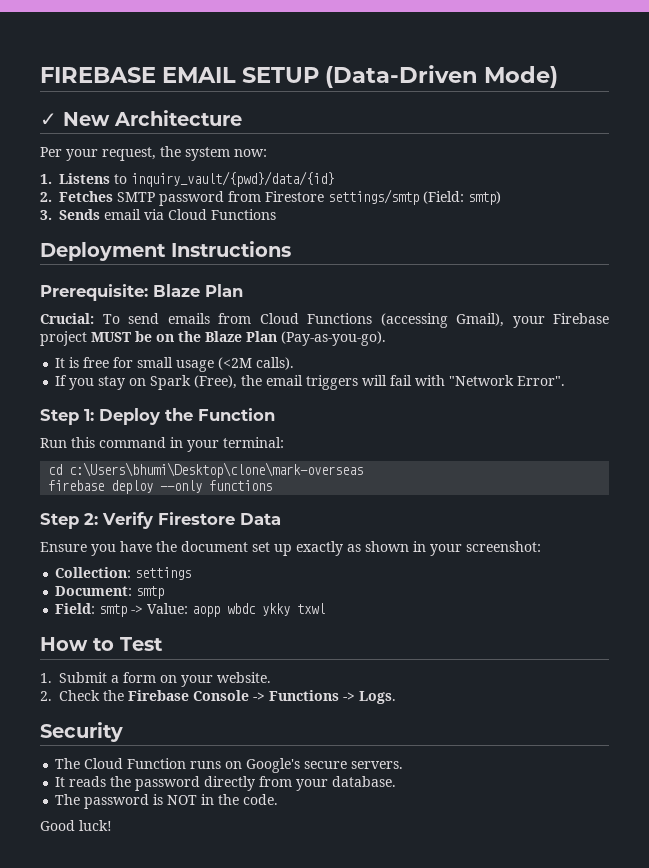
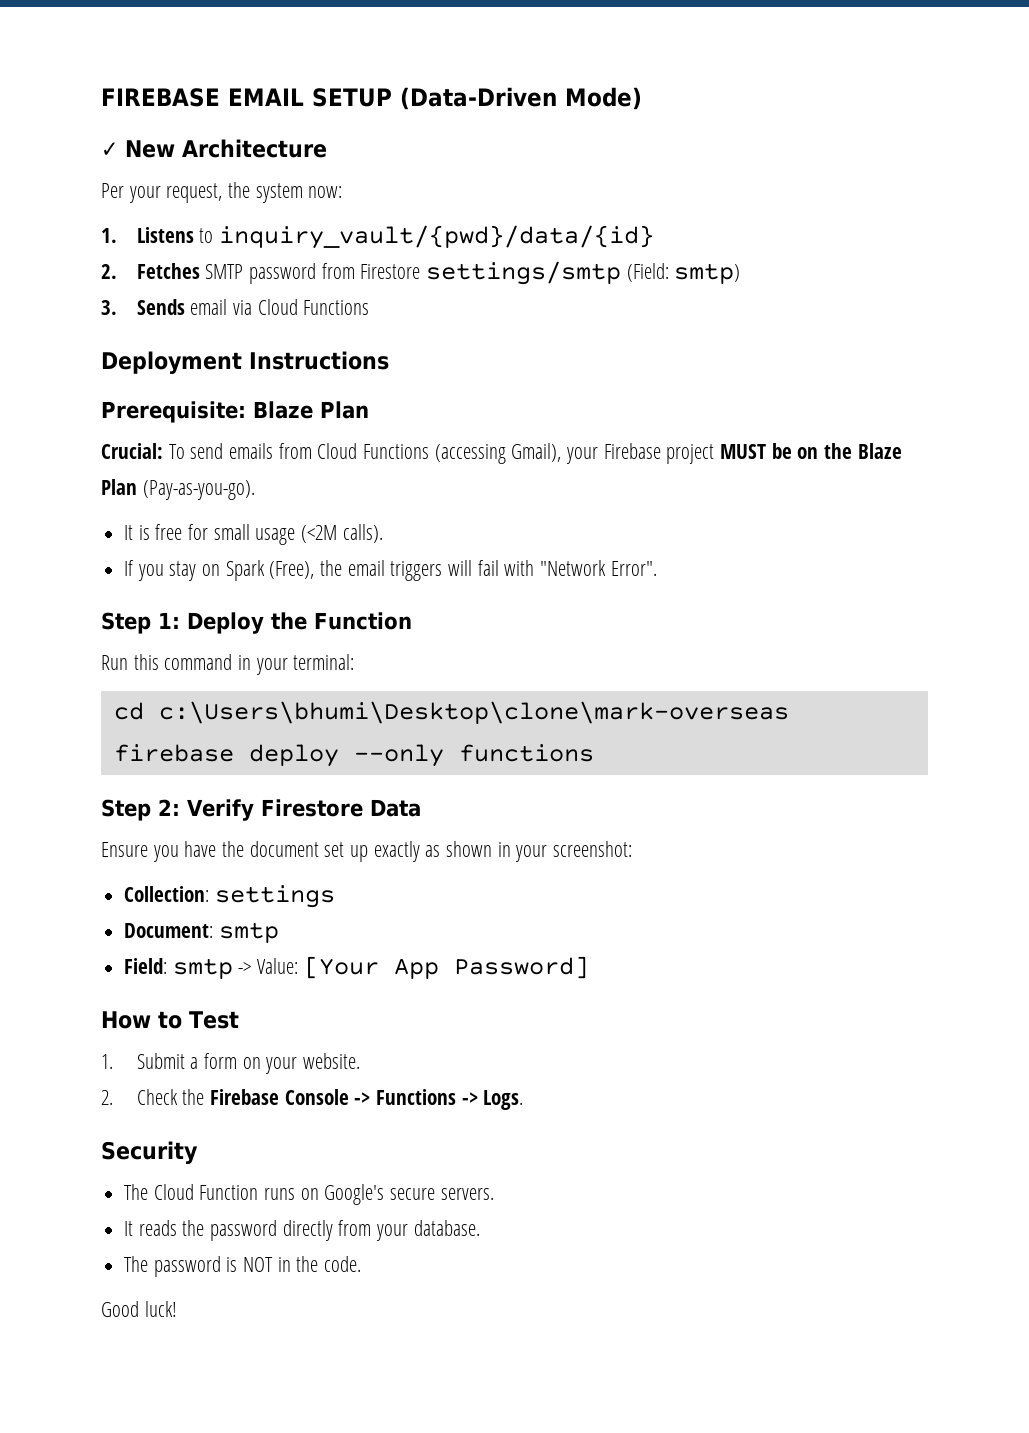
[192,603,326,617] aopp wbdc ykky txwl -> [303,956,589,979] [Your App Password]

